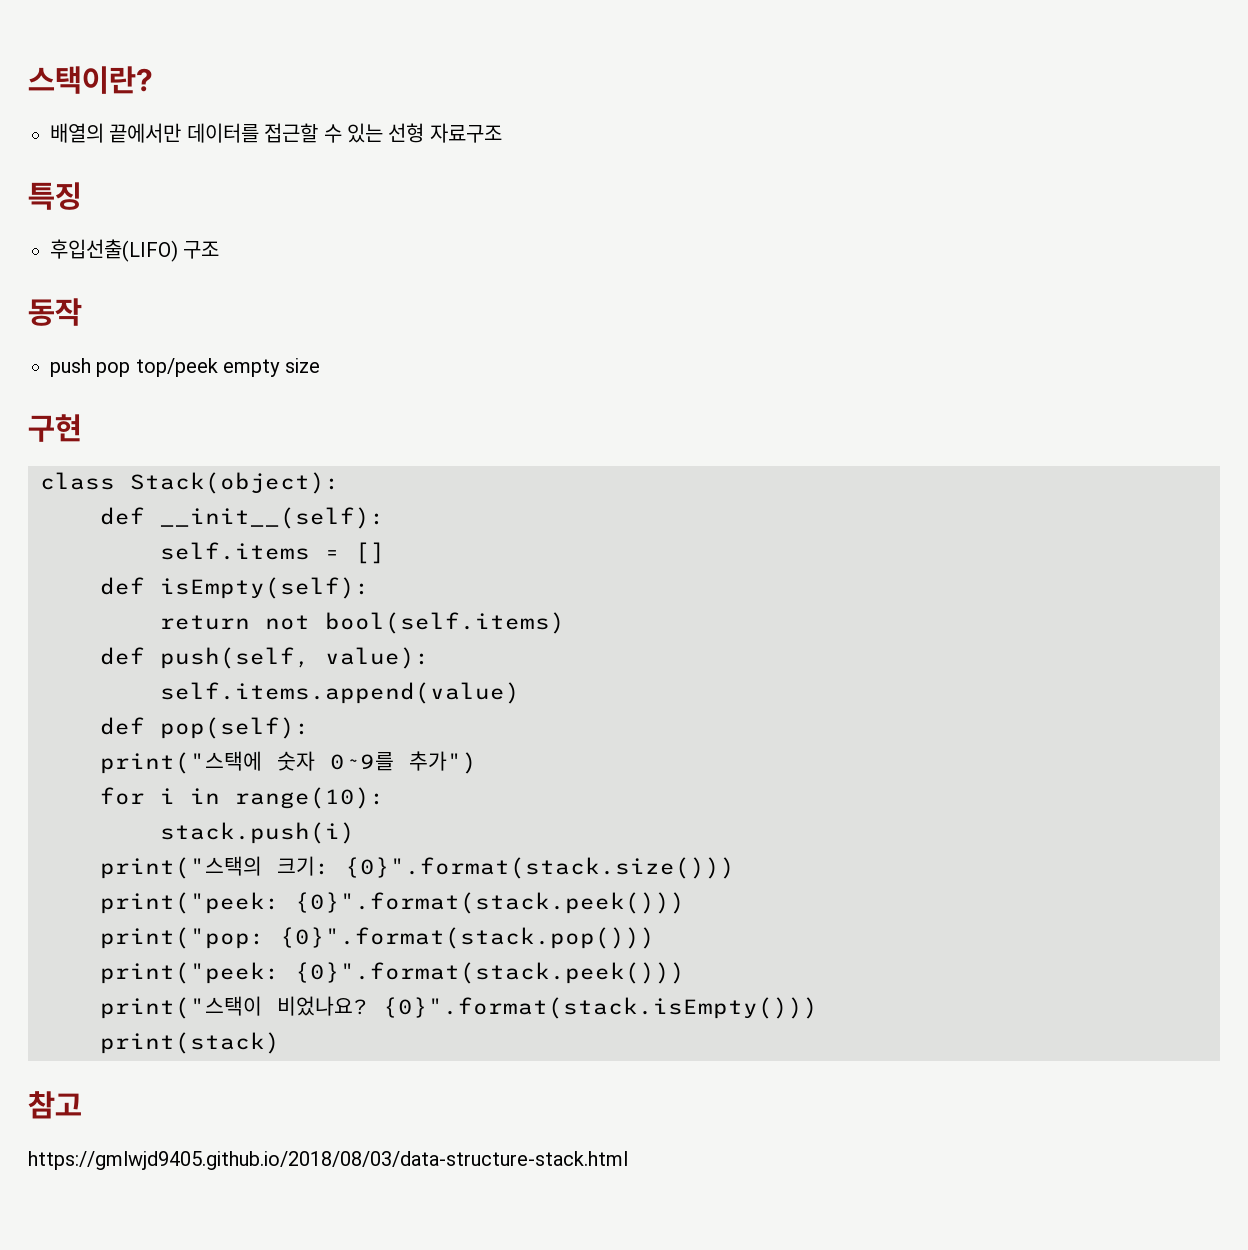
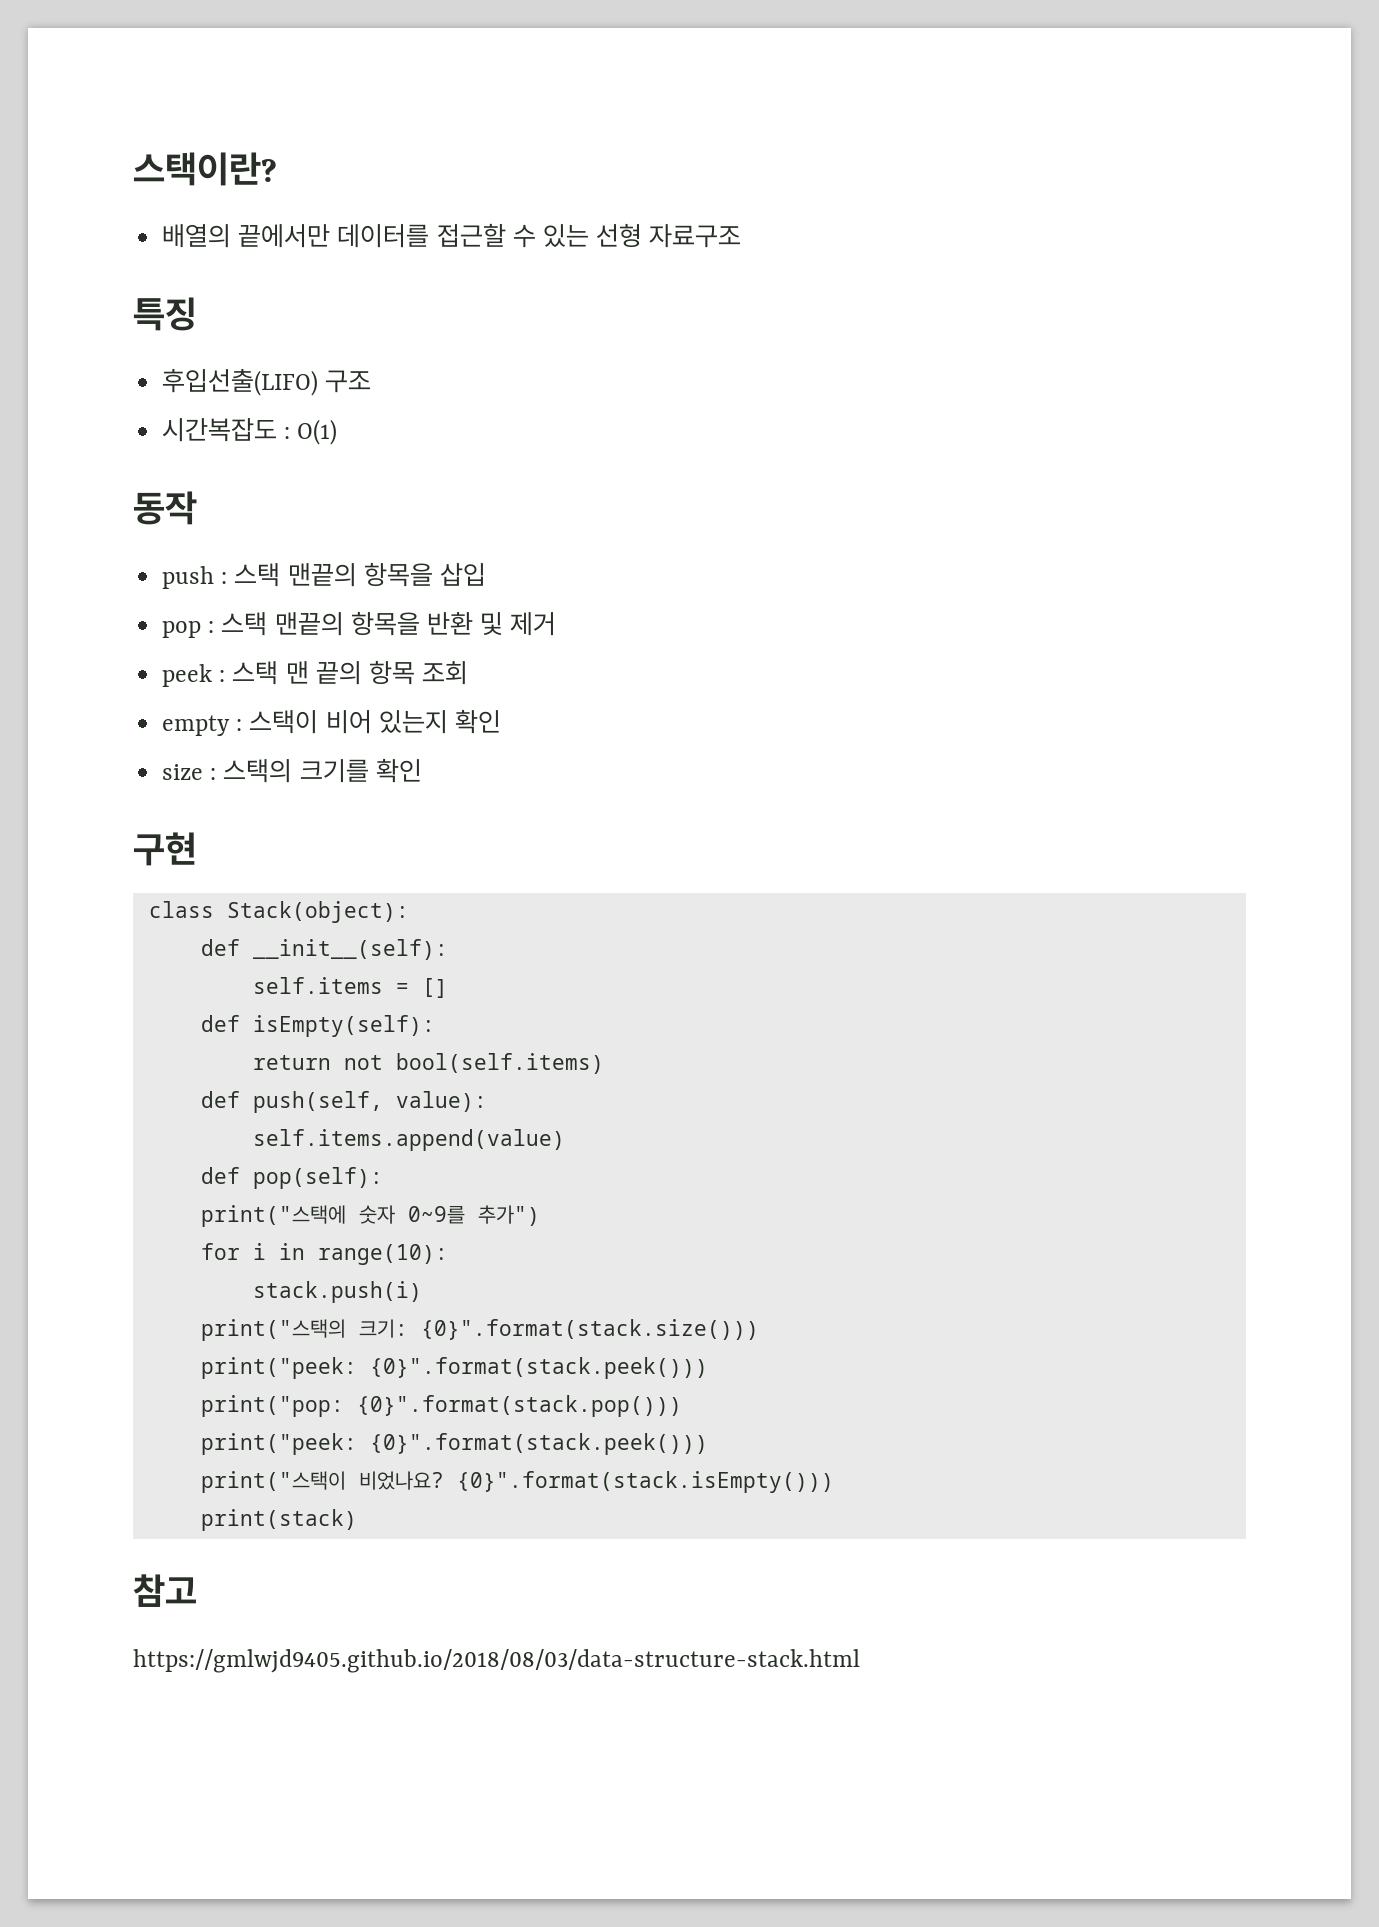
(220, 250) none -> [162,418,338,445] // 시간복잡도 : O(1)
[96,358,320,377] pop top/peek empty size -> [221,562,486,587] [162,611,557,638] [162,660,469,687] [162,709,501,736] [162,758,422,783] : 스택 맨끝의 항목을 삽입 // pop : 스택 맨끝의 항목을 반환 및 제거 // peek : 스택 맨 끝의 항목 조회 // empty : 스택이 비어 있는지 확인 // size : 스택의 크기를 확인

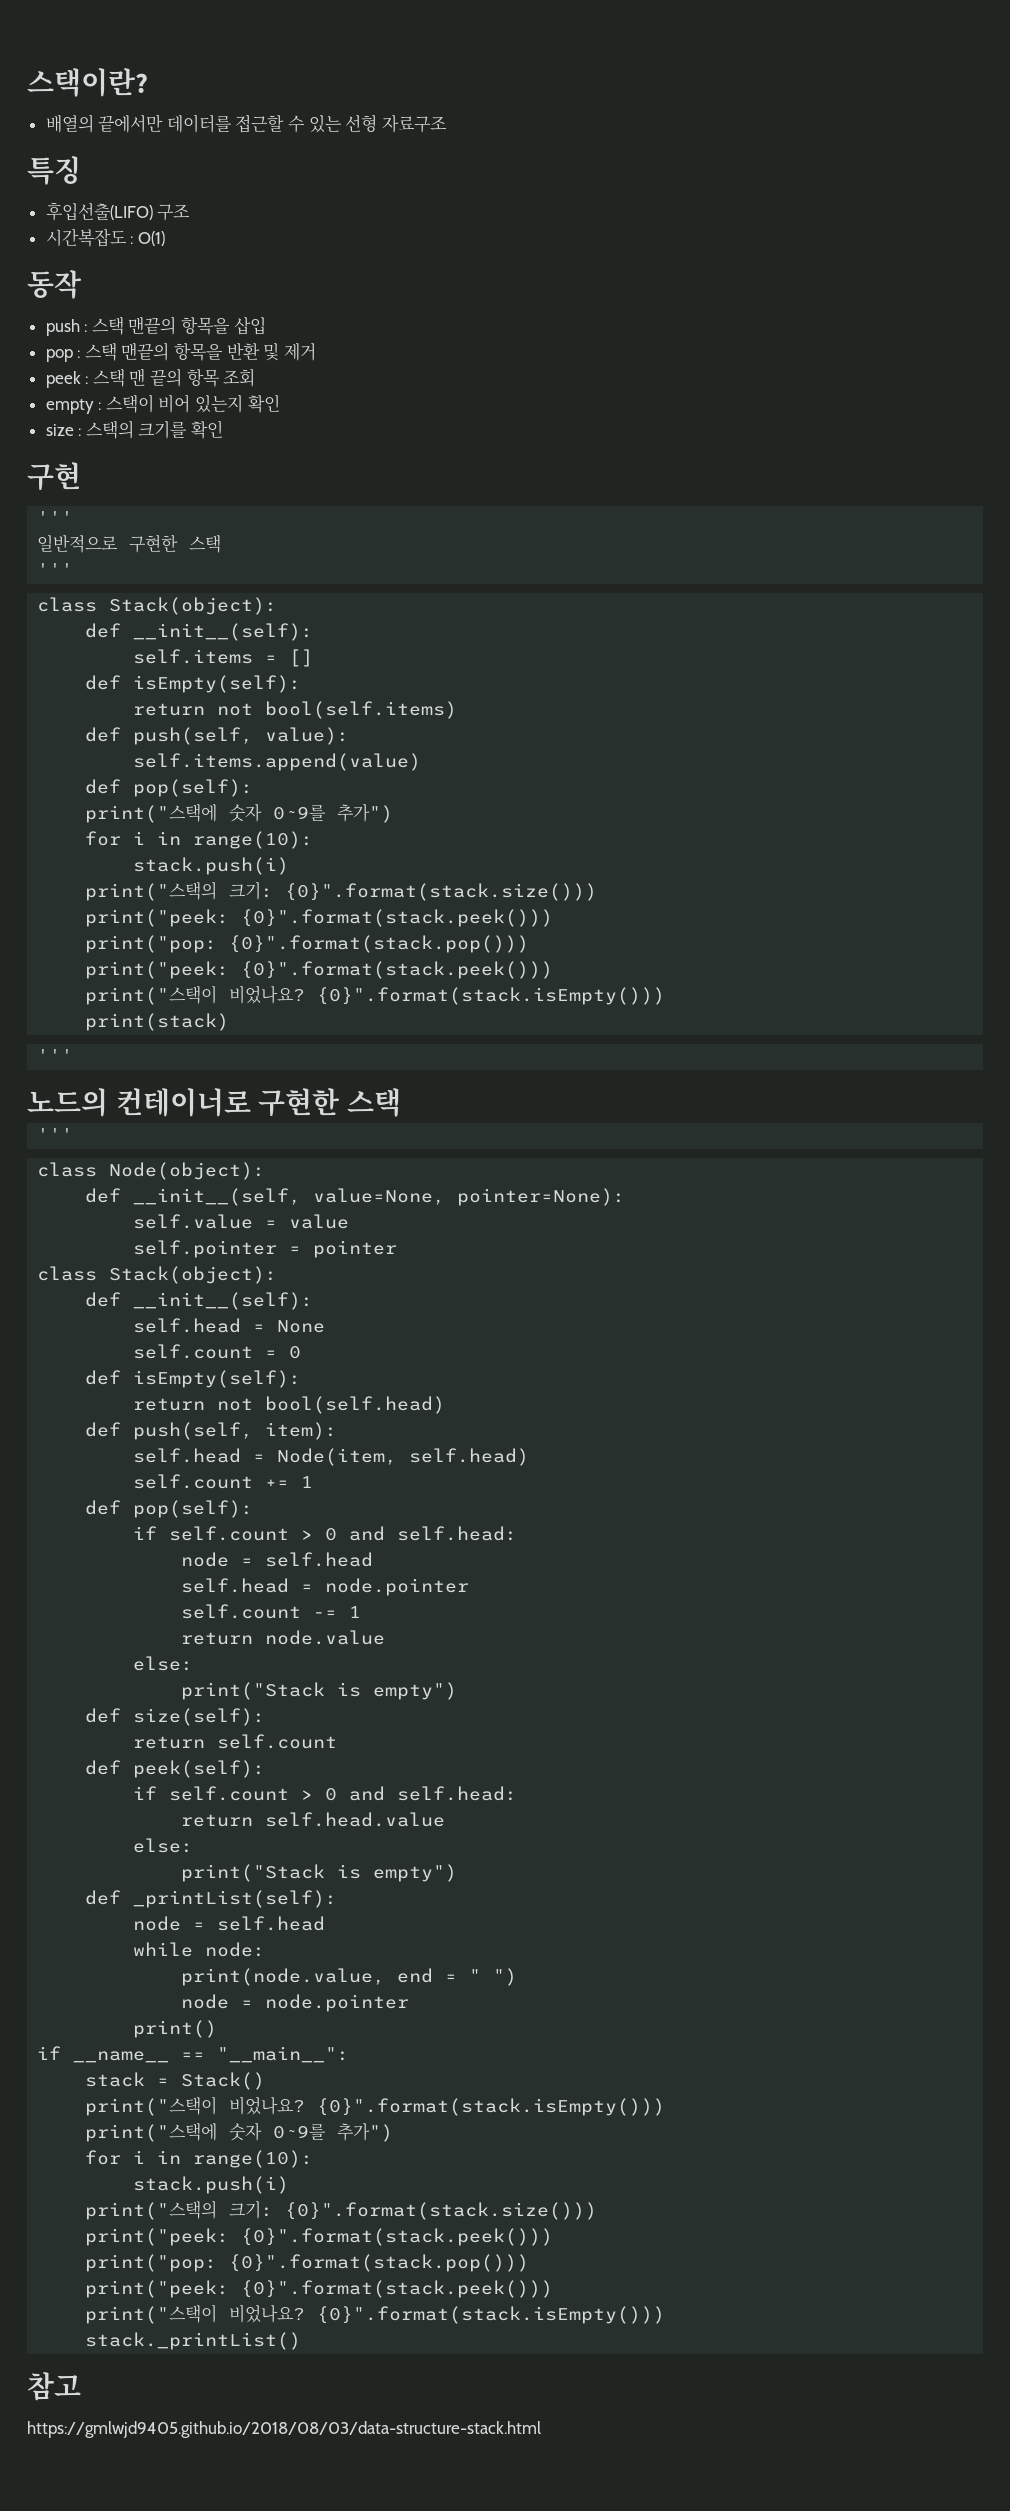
(197, 849) none -> [37,511,74,524] [37,534,222,553] [37,563,74,576] // ''' // 일반적으로 구현한 스택 // '''
(357, 1520) none -> [37,1049,74,1062] [27,1088,401,1117] [37,1128,74,1141] [37,1162,266,1180] [85,1188,626,1206] [133,1214,350,1229] [133,1240,398,1258] [37,1266,278,1284] [85,1292,314,1310] [133,1318,326,1333] [133,1344,302,1359] [85,1370,302,1388] [133,1396,446,1414] [85,1422,338,1440] [133,1448,530,1466] [133,1474,314,1489] [85,1500,254,1518] [133,1526,518,1541] [181,1552,374,1567] [181,1578,470,1596] [181,1604,362,1619] [181,1630,386,1645] [133,1656,194,1671] [181,1682,458,1700] [85,1708,266,1726] [133,1734,338,1749] [85,1760,266,1778] [133,1786,518,1801] [181,1812,446,1827] [133,1838,194,1853] [181,1864,458,1882] [85,1890,338,1908] [133,1916,326,1931] [133,1942,266,1957] [181,1968,518,1986] [181,1994,410,2012] [133,2020,218,2038] [37,2046,350,2063] [85,2072,266,2090] [85,2096,666,2116] [85,2123,394,2142] [85,2150,314,2168] [133,2176,290,2194] [85,2200,598,2220] [85,2228,554,2246] [85,2254,530,2272] [85,2280,554,2298] [85,2304,666,2324] [85,2332,302,2350] // ''' // 노드의 컨테이너로 구현한 스택 // ''' // class Node(object): // def __init__(self, value=None, pointer=None): // self.value = value // self.pointer = pointer // class Stack(object): // def __init__(self): // self.head = None // self.count = 0 // def isEmpty(self): // return not bool(self.head) // def push(self, item): // self.head = Node(item, self.head) // self.count += 1 // def pop(self): // if self.count > 0 and self.head: // node = self.head // self.head = node.pointer // self.count -= 1 // return node.value // else: // print("Stack is empty") // def size(self): // return self.count // def peek(self): // if self.count > 0 and self.head: // return self.head.value // else: // print("Stack is empty") // def _printList(self): // node = self.head // while node: // print(node.value, end = " ") // node = node.pointer // print() // if __name__ == "__main__": // stack = Stack() // print("스택이 비었나요? {0}".format(stack.isEmpty())) // print("스택에 숫자 0~9를 추가") // for i in range(10): // stack.push(i) // print("스택의 크기: {0}".format(stack.size())) // print("peek: {0}".format(stack.peek())) // print("pop: {0}".format(stack.pop())) // print("peek: {0}".format(stack.peek())) // print("스택이 비었나요? {0}".format(stack.isEmpty())) // stack._printList()

